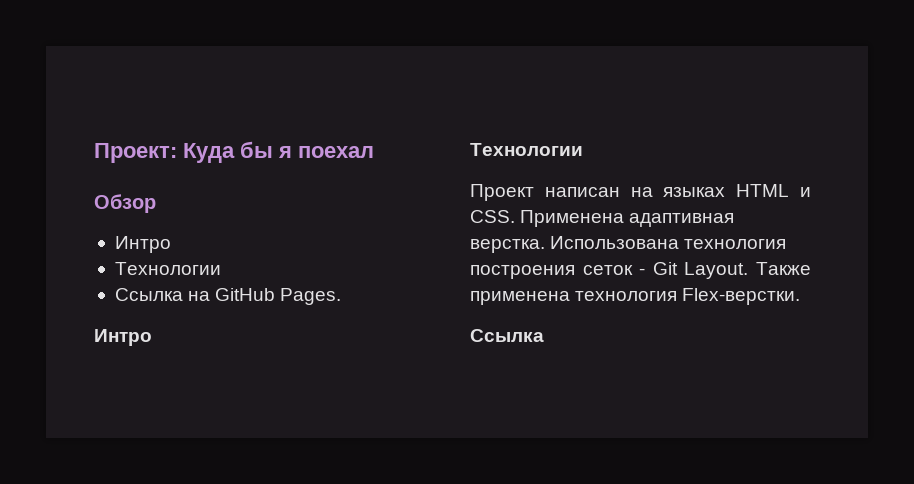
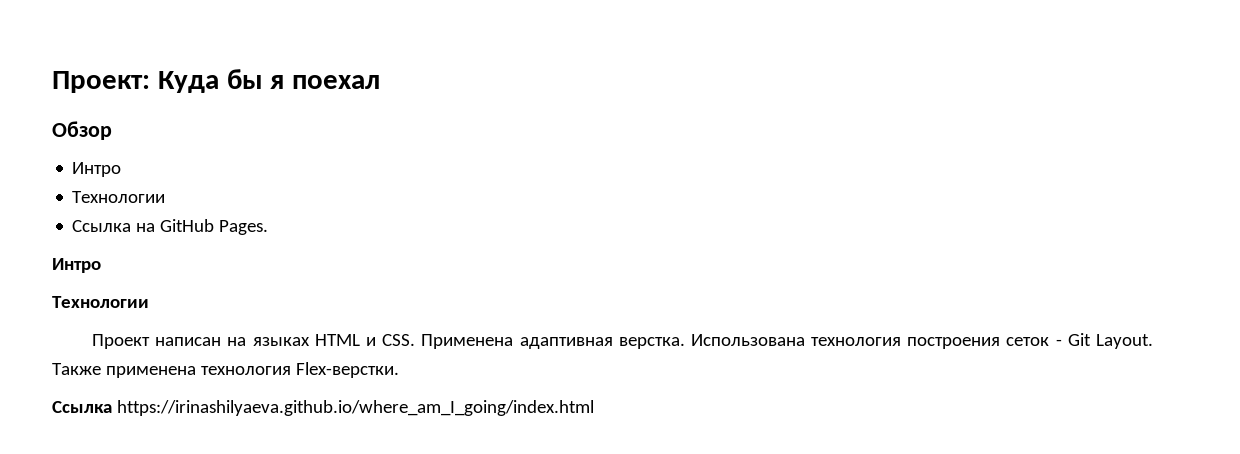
(544, 335) none -> [116,400,594,416] https://irinashilyaeva.github.io/where_am_I_going/index.html

